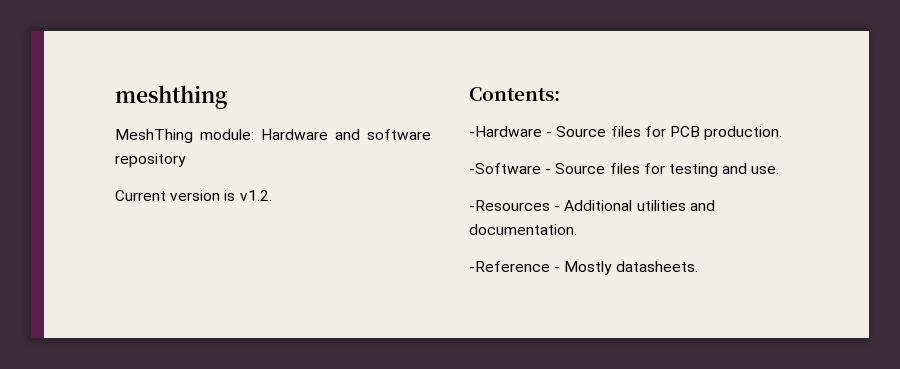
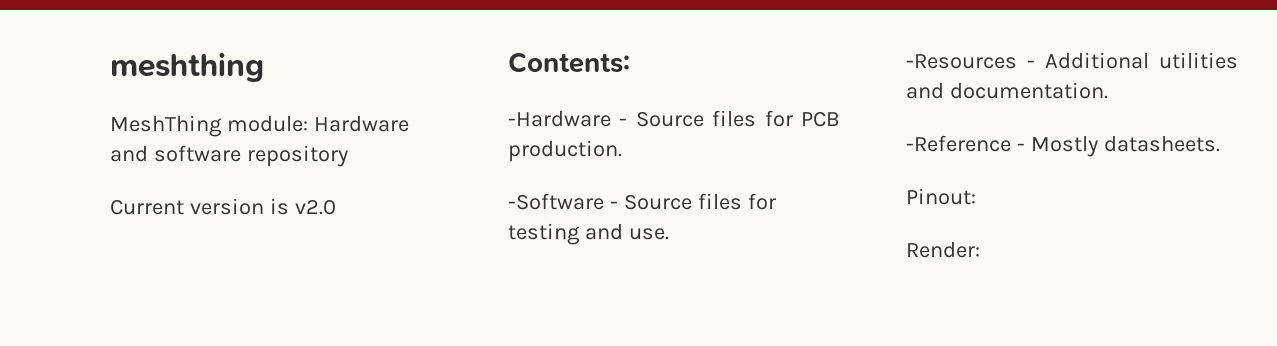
[239,190,272,201] v1.2. -> [294,199,336,215] v2.0
(698, 266) none -> [906,188,976,205] [906,242,980,258] // Pinout: // Render:

